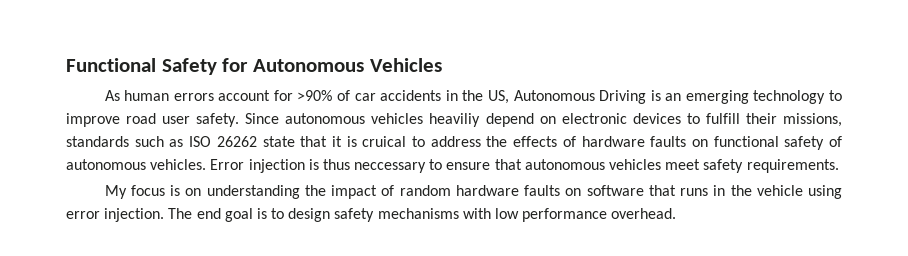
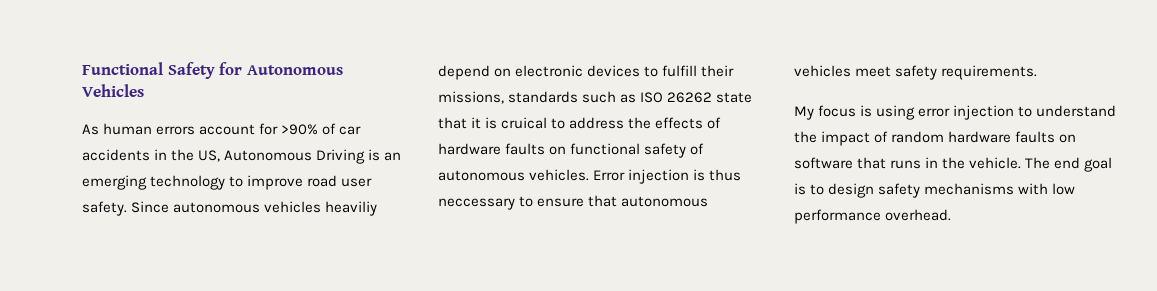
[185,185,300,199] on understanding -> [876,105,1117,120] using error injection to understand
[756,185,843,199] [66,208,165,222] vehicle using error injection. -> [969,157,1022,169] vehicle.

